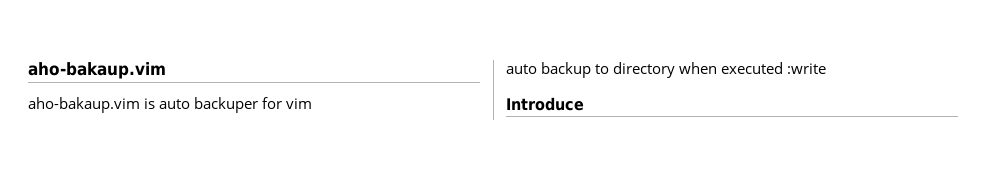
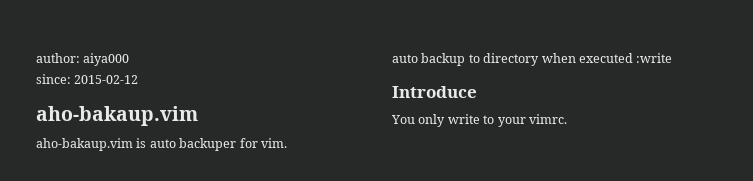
(28, 70) none -> [36,53,130,66] [36,74,139,84] author: aiya000 // since: 2015-02-12 //
[286,98,313,109] vim -> [260,138,287,148] vim.
(584, 104) none -> [391,114,567,127] // You only write to your vimrc.

